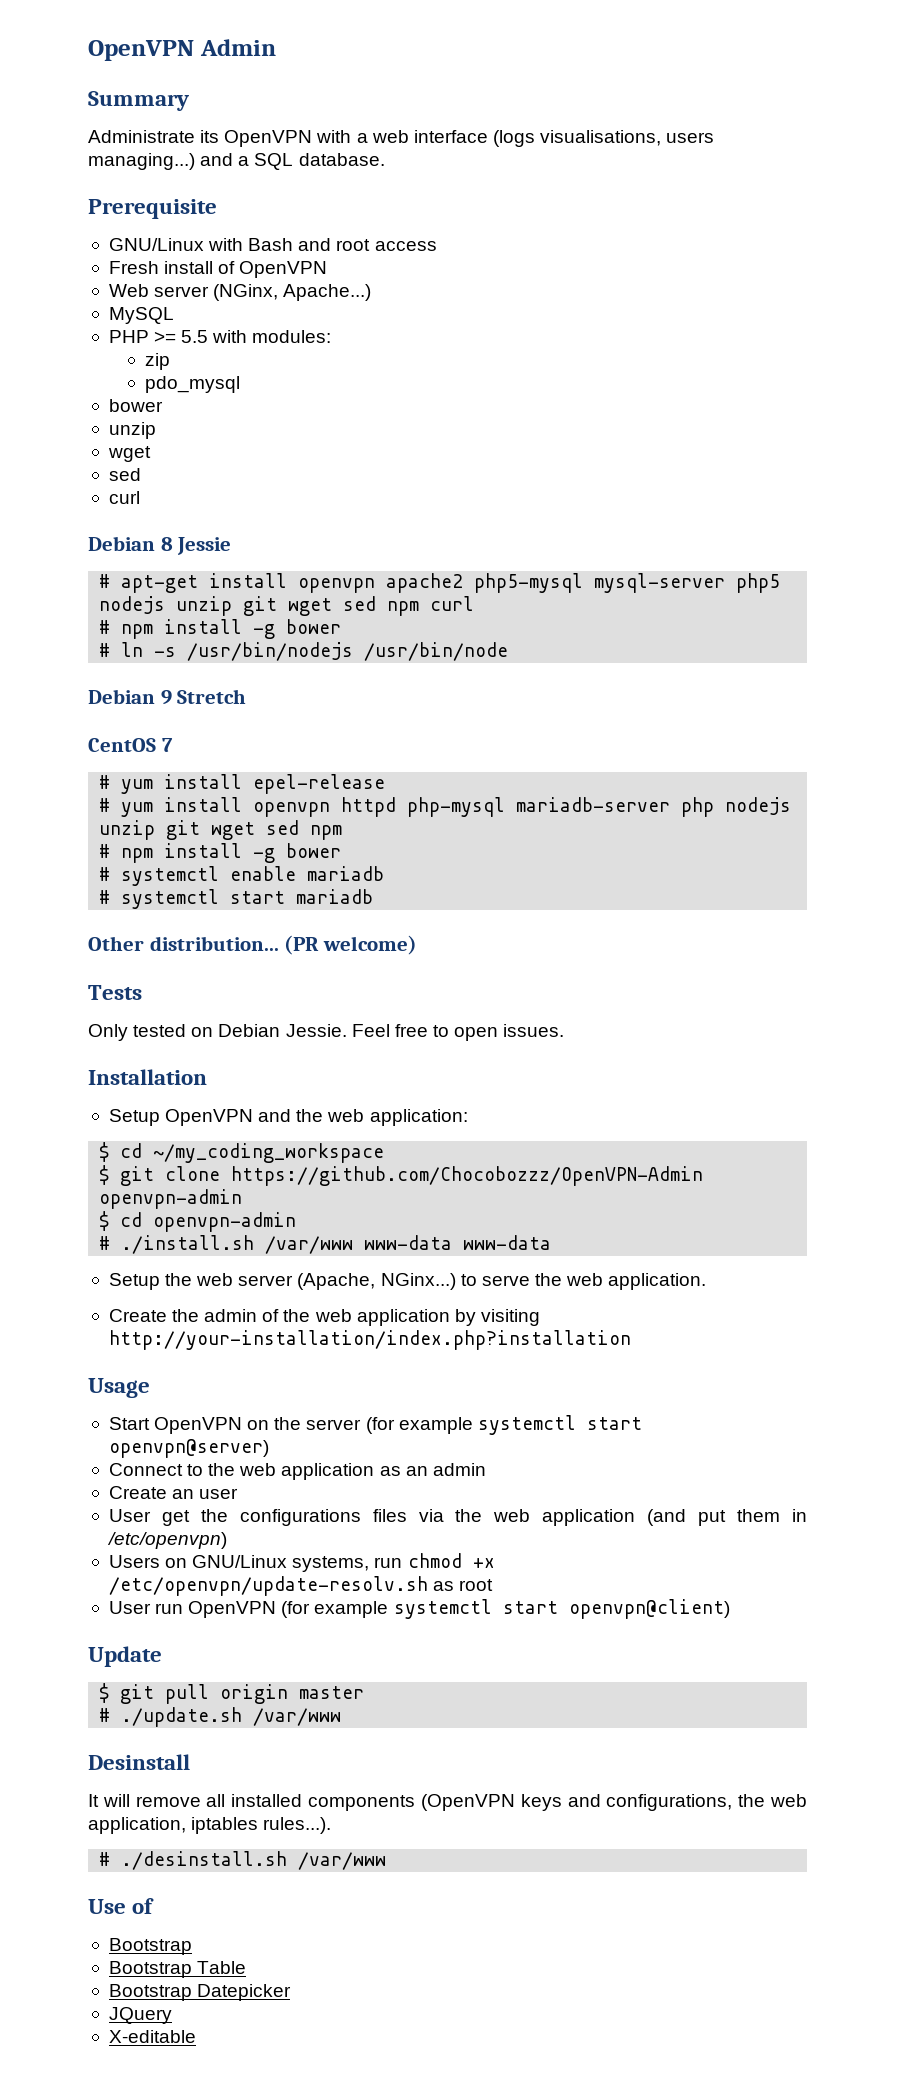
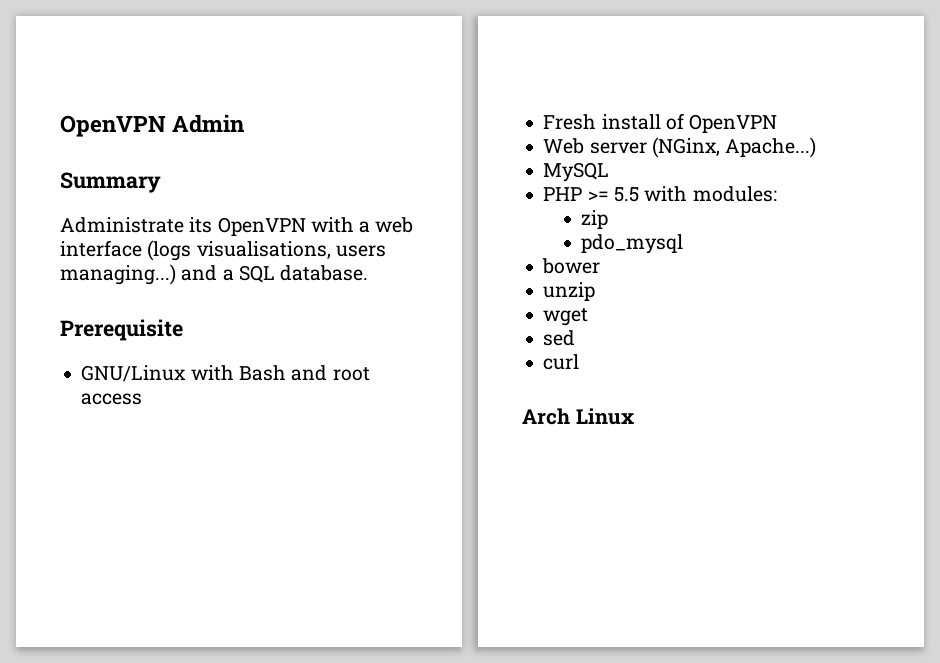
[88,536,232,555] [99,573,781,593] [99,596,475,616] [99,619,342,639] [99,642,509,661] [88,689,247,705] [88,738,173,752] [99,774,386,794] [99,797,792,817] [99,820,343,840] [99,843,342,863] [99,866,385,886] [99,889,374,909] [88,935,418,955] [88,985,142,1000] [88,1024,565,1041] [88,1069,207,1085] [108,1109,468,1126] [99,1142,385,1163] [99,1165,704,1186] [99,1189,243,1209] [99,1211,297,1232] [99,1235,552,1254] [108,1273,707,1290] [108,1309,540,1326] [108,1330,631,1350] [88,1378,150,1398] [108,1415,642,1435] [108,1439,269,1458] [108,1463,486,1480] [108,1486,239,1499] [108,1509,807,1526] [106,1532,227,1549] [108,1553,495,1572] [108,1576,494,1596] [108,1599,730,1619] [88,1646,162,1667] [99,1683,365,1704] [99,1707,342,1727] [88,1754,190,1770] [88,1794,808,1811] [88,1817,332,1834] [99,1851,387,1870] [88,1898,155,1914] [108,1938,192,1955] [108,1961,247,1978] [108,1984,292,2001] [108,2007,172,2024] [108,2030,196,2043] Debian 8 Jessie // # apt-get install openvpn apache2 php5-mysql mysql-server php5 nodejs unzip git wget sed npm curl // # npm install -g bower // # ln -s /usr/bin/nodejs /usr/bin/node // Debian 9 Stretch // CentOS 7 // # yum install epel-release // # yum install openvpn httpd php-mysql mariadb-server php nodejs unzip git wget sed npm // # npm install -g bower // # systemctl enable mariadb // # systemctl start mariadb // Other distribution... (PR welcome) // Tests // Only tested on Debian Jessie. Feel free to open issues. // Installation // Setup OpenVPN and the web application: // $ cd ~/my_coding_workspace // $ git clone https://github.com/Chocobozzz/OpenVPN-Admin openvpn-admin // $ cd openvpn-admin // # ./install.sh /var/www www-data www-data // Setup the web server (Apache, NGinx...) to serve the web application. // Create the admin of the web application by visiting http://your-installation/index.php?installation // Usage // Start OpenVPN on the server (for example systemctl start openvpn@server) // Connect to the web application as an admin // Create an user // User get the configurations files via the web application (and put them in /etc/openvpn) // Users on GNU/Linux systems, run chmod +x /etc/openvpn/update-resolv.sh as root // User run OpenVPN (for example systemctl start openvpn@client) // Update // $ git pull origin master // # ./update.sh /var/www // Desinstall // It will remove all installed components (OpenVPN keys and configurations, the web application, iptables rules...). // # ./desinstall.sh /var/www // Use of // Bootstrap // Bootstrap Table // Bootstrap Datepicker // JQuery // X-editable -> [522,408,634,425] Arch Linux

